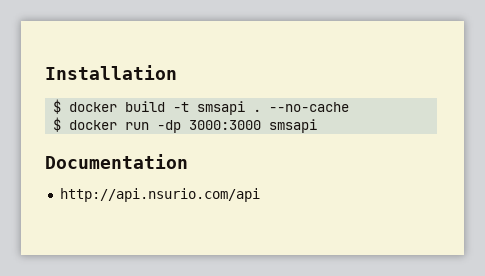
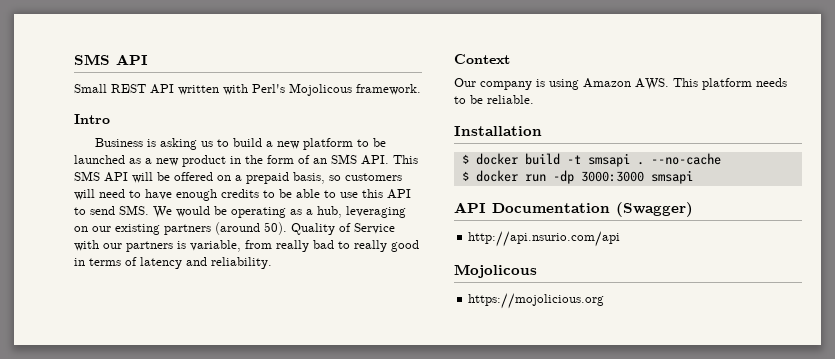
(45, 72) none -> [74,54,148,65] [74,83,421,96] [74,114,110,124] [94,138,386,150] [74,154,418,167] [74,171,402,184] [74,189,411,201] [74,205,406,218] [74,222,395,235] [74,240,419,252] [74,257,272,269] [454,54,510,64] [454,78,787,90] [454,95,534,104] SMS API // Small REST API written with Perl's Mojolicous framework. // Intro // Business is asking us to build a new platform to be launched as a new product in the form of an SMS API. This SMS API will be offered on a prepaid basis, so customers will need to have enough credits to be able to use this API to send SMS. We would be operating as a hub, leveraging on our existing partners (around 50). Quality of Service with our partners is variable, from really bad to really good in terms of latency and reliability. // Context // Our company is using Amazon AWS. This platform needs to be reliable. //
(318, 126) none -> [454,202,486,213] API
(188, 161) none -> [616,202,693,217] (Swagger)
(260, 195) none -> [454,264,537,278] [468,293,605,309] // Mojolicous // https://mojolicious.org

